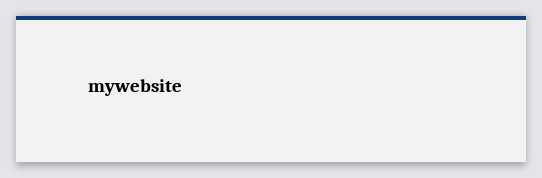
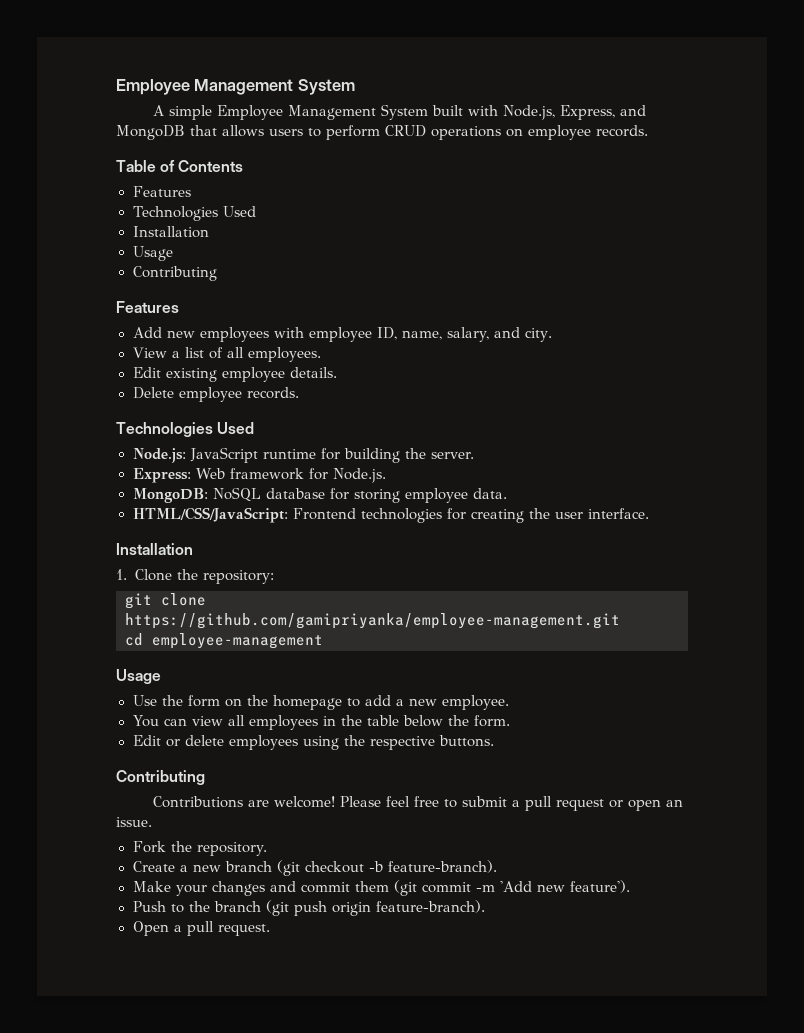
[88,79,182,96] mywebsite -> [116,79,355,95] [153,104,647,120] [116,125,648,140] [116,160,244,172] [132,186,191,197] [132,206,257,221] [132,226,209,238] [132,246,173,261] [132,266,217,281] [116,301,179,313] [132,327,553,342] [132,347,321,362] [132,367,337,382] [132,387,299,402] [116,422,255,437] [132,447,475,463] [132,468,387,483] [132,487,507,503] [132,507,649,523] [116,543,193,555] [116,569,274,584] [125,593,206,609] [125,613,620,629] [125,633,323,649] [116,669,161,684] [132,695,509,710] [132,715,511,730] [132,735,494,750] [116,770,205,785] [153,796,684,811] [116,817,152,827] [132,841,268,856] [132,860,497,876] [132,880,630,896] [132,900,485,916] [132,921,270,936] Employee Management System // A simple Employee Management System built with Node.js, Express, and MongoDB that allows users to perform CRUD operations on employee records. // Table of Contents // Features // Technologies Used // Installation // Usage // Contributing // Features // Add new employees with employee ID, name, salary, and city. // View a list of all employees. // Edit existing employee details. // Delete employee records. // Technologies Used // Node.js: JavaScript runtime for building the server. // Express: Web framework for Node.js. // MongoDB: NoSQL database for storing employee data. // HTML/CSS/JavaScript: Frontend technologies for creating the user interface. // Installation // 1. Clone the repository: // git clone https://github.com/gamipriyanka/employee-management.git // cd employee-management // Usage // Use the form on the homepage to add a new employee. // You can view all employees in the table below the form. // Edit or delete employees using the respective buttons. // Contributing // Contributions are welcome! Please feel free to submit a pull request or open an issue. // Fork the repository. // Create a new branch (git checkout -b feature-branch). // Make your changes and commit them (git commit -m 'Add new feature'). // Push to the branch (git push origin feature-branch). // Open a pull request.

